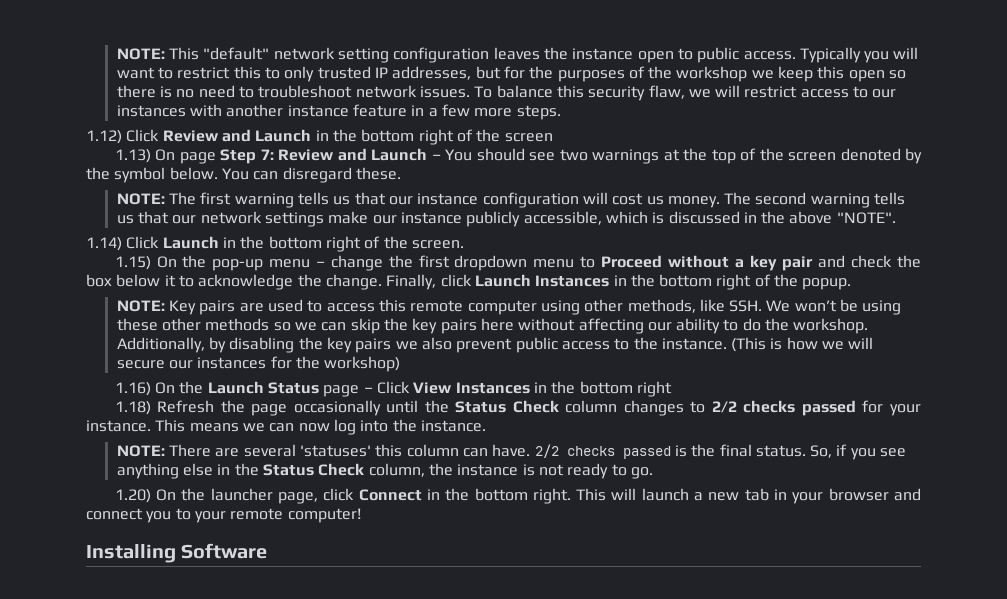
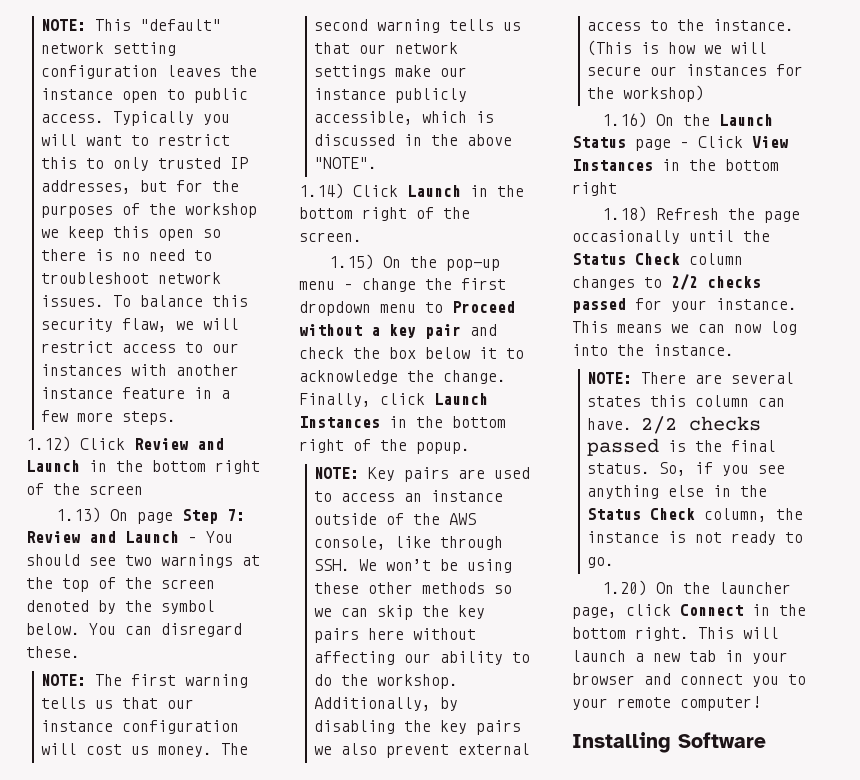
[378,299,725,315] this remote computer using other methods, like -> [404,490,504,502] [314,513,477,525] [314,536,504,550] an instance outside of the AWS console, like through
[515,337,558,353] public -> [458,743,531,755] external
[299,445,371,457] 'statuses' -> [587,396,642,407] states

